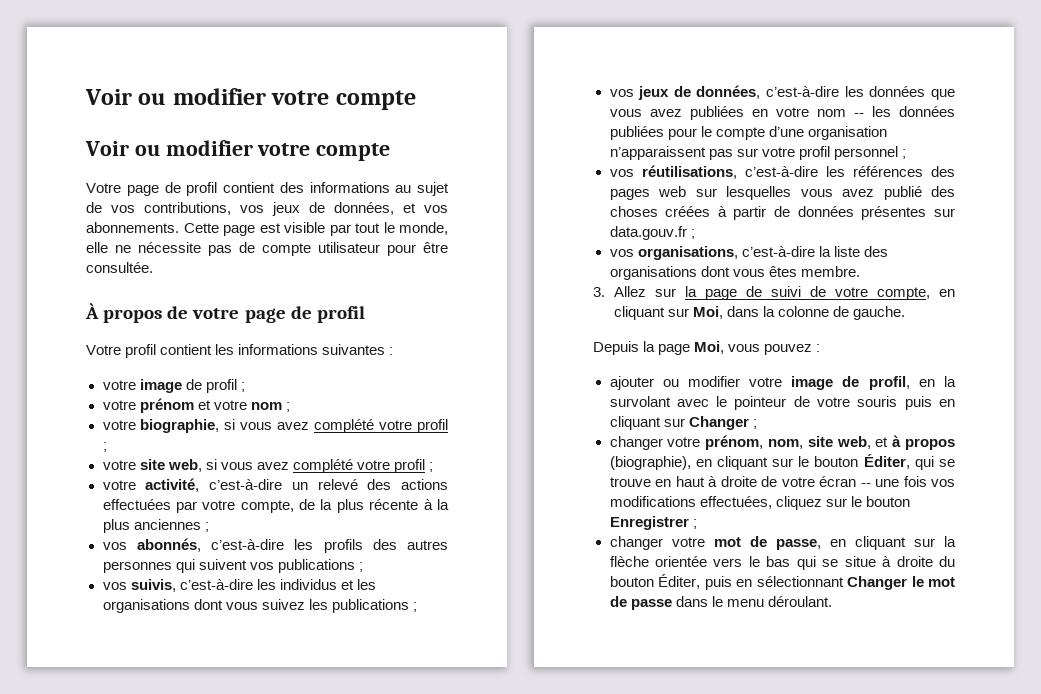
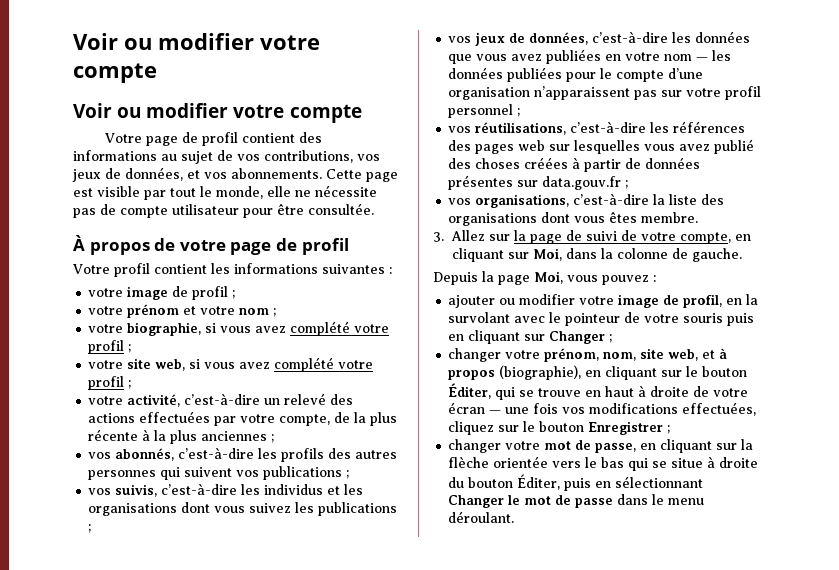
[853,113,864,117] -- -> [696,57,709,61] —
[860,483,871,487] -- -> [489,410,502,414] —

